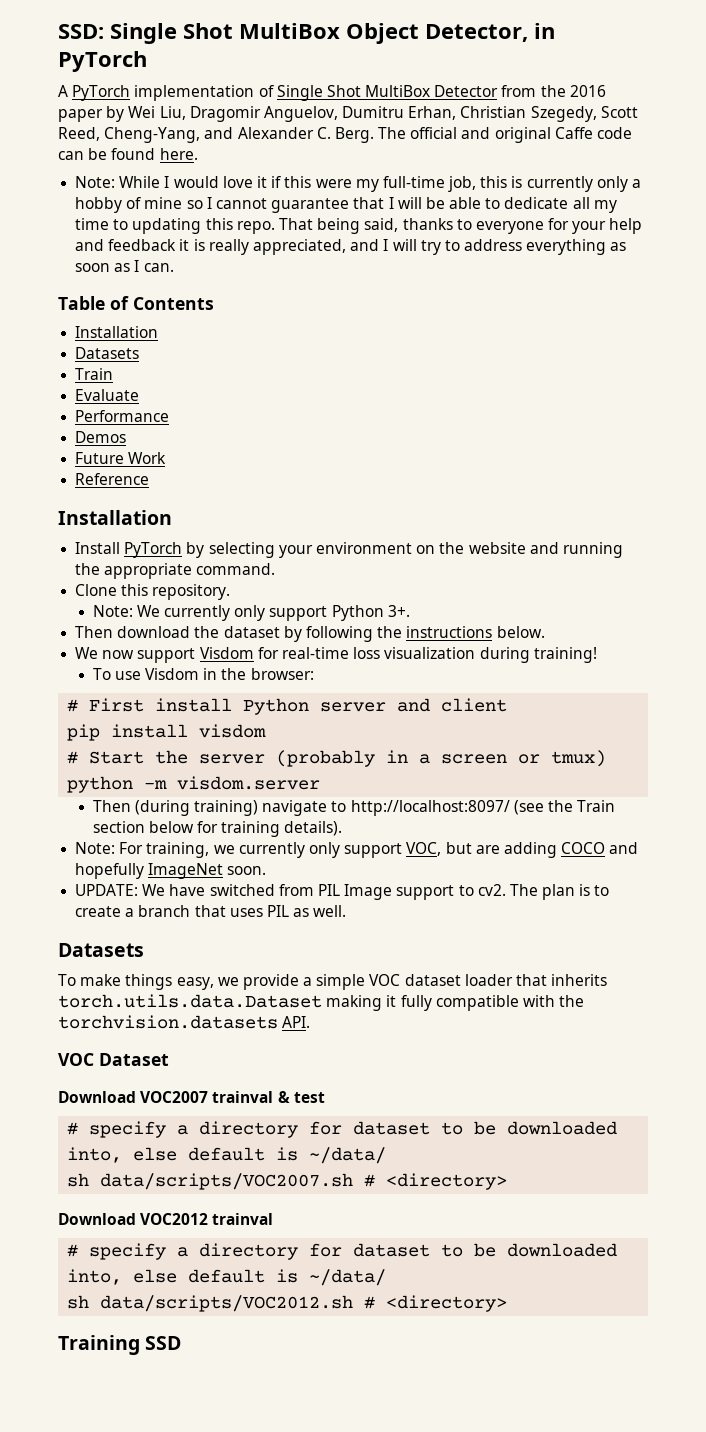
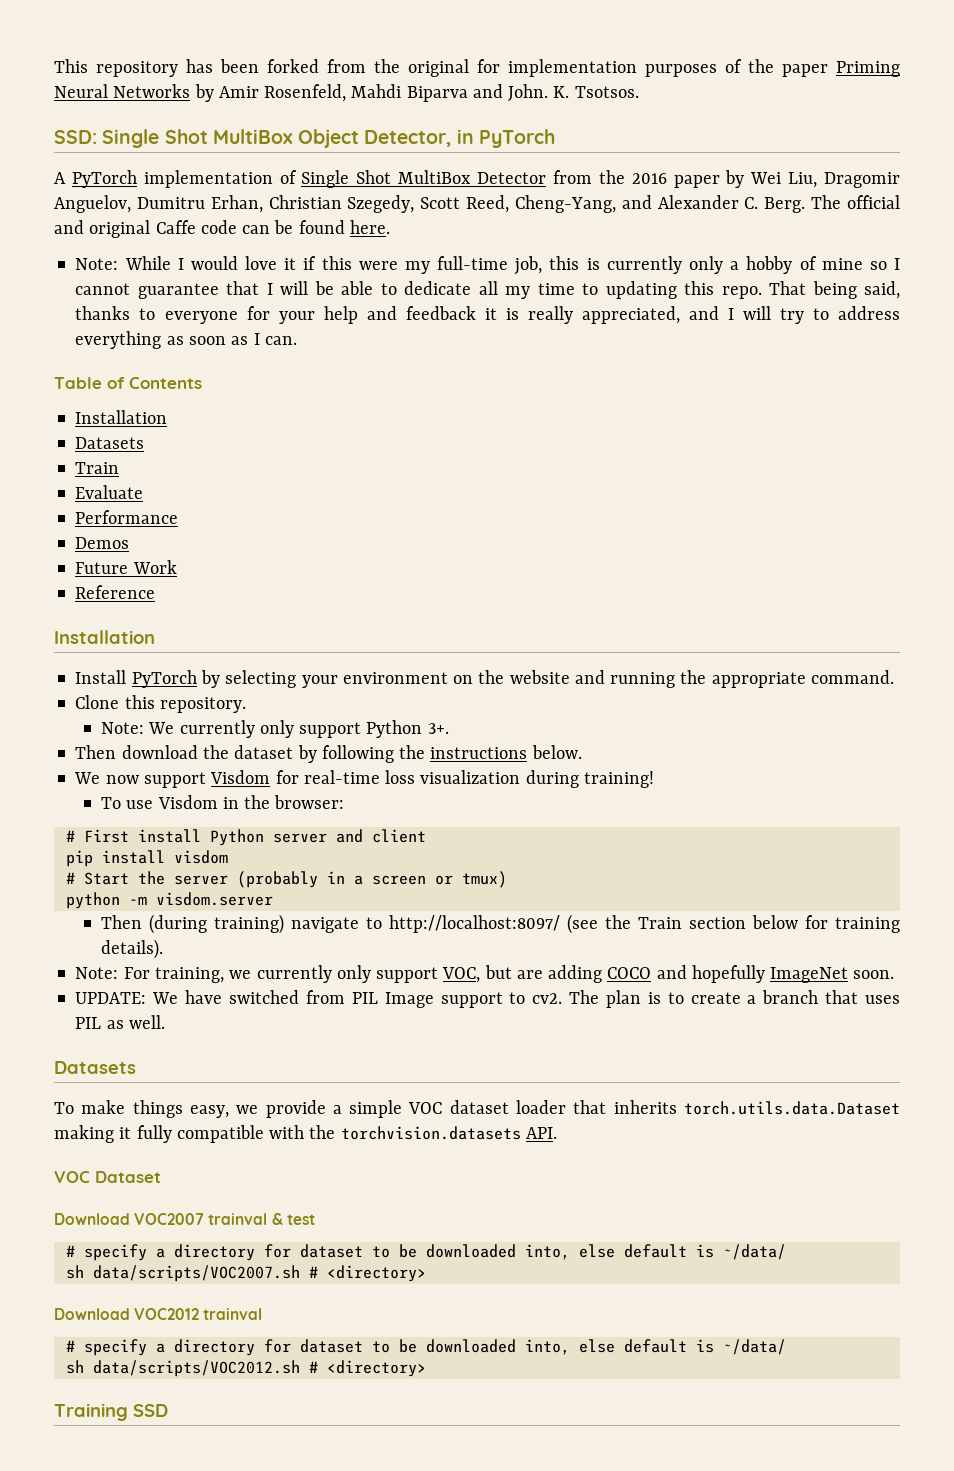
(58, 31) none -> [54,59,900,77] [54,84,639,102] This repository has been forked from the original for implementation purposes of the paper Priming Neural Networks by Amir Rosenfeld, Mahdi Biparva and John. K. Tsotsos. //

